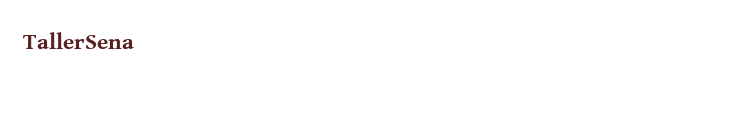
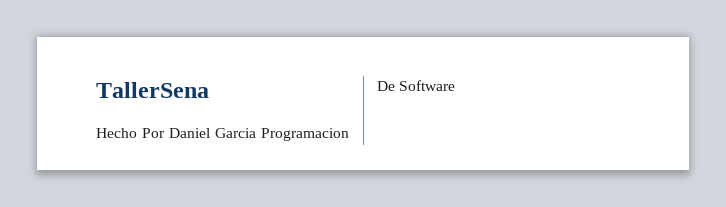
(134, 40) none -> [96,128,349,141] [377,80,456,91] // Hecho Por Daniel Garcia Programacion De Software

